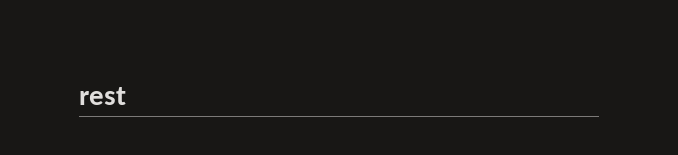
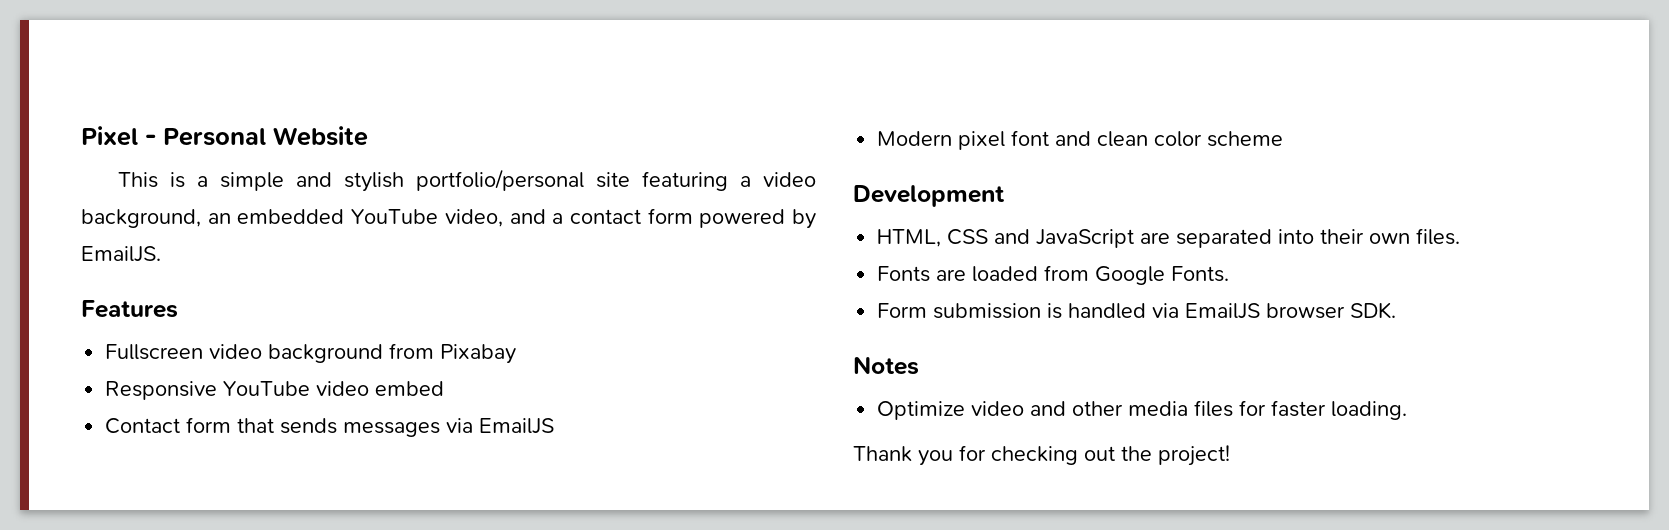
[79,87,126,105] rest -> [81,126,368,146] [118,169,816,192] [81,208,816,229] [81,246,161,262] [81,300,178,318] [105,343,517,364] [105,381,445,400] [105,417,555,437] [877,130,1284,150] [853,185,1005,207] [877,228,1461,248] [877,265,1230,285] [877,302,1397,319] [853,356,919,375] [877,400,1408,420] [853,445,1230,466] Pixel - Personal Website // This is a simple and stylish portfolio/personal site featuring a video background, an embedded YouTube video, and a contact form powered by EmailJS. // Features // Fullscreen video background from Pixabay // Responsive YouTube video embed // Contact form that sends messages via EmailJS // Modern pixel font and clean color scheme // Development // HTML, CSS and JavaScript are separated into their own files. // Fonts are loaded from Google Fonts. // Form submission is handled via EmailJS browser SDK. // Notes // Optimize video and other media files for faster loading. // Thank you for checking out the project!

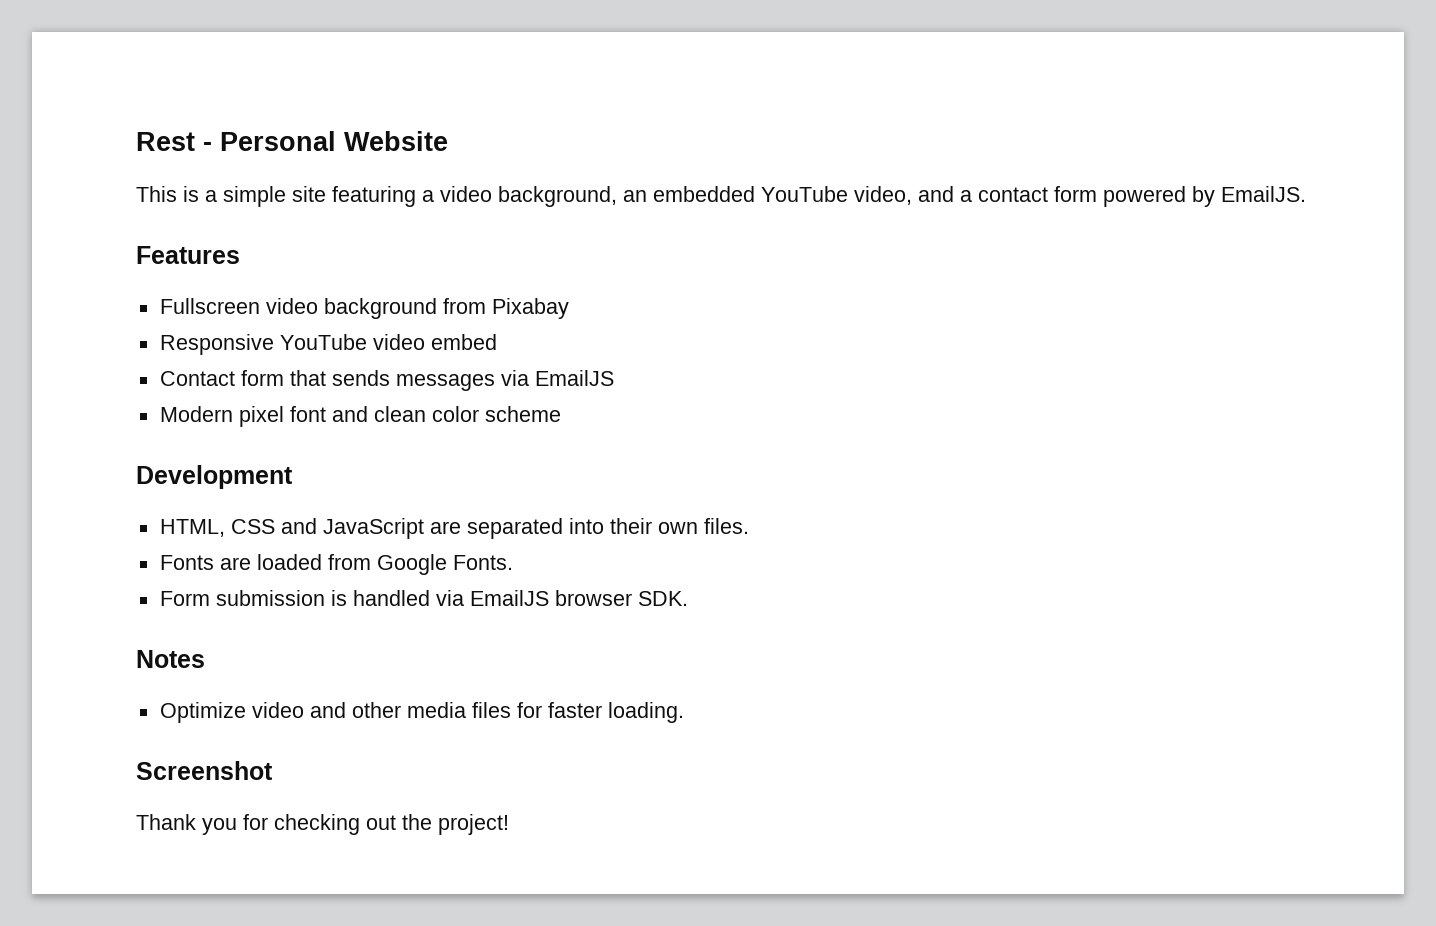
[81,126,138,146] Pixel -> [136,132,195,151] Rest
[296,169,585,192] and stylish portfolio/personal -> (286, 196) none
(1408, 410) none -> [136,761,273,780] // Screenshot

